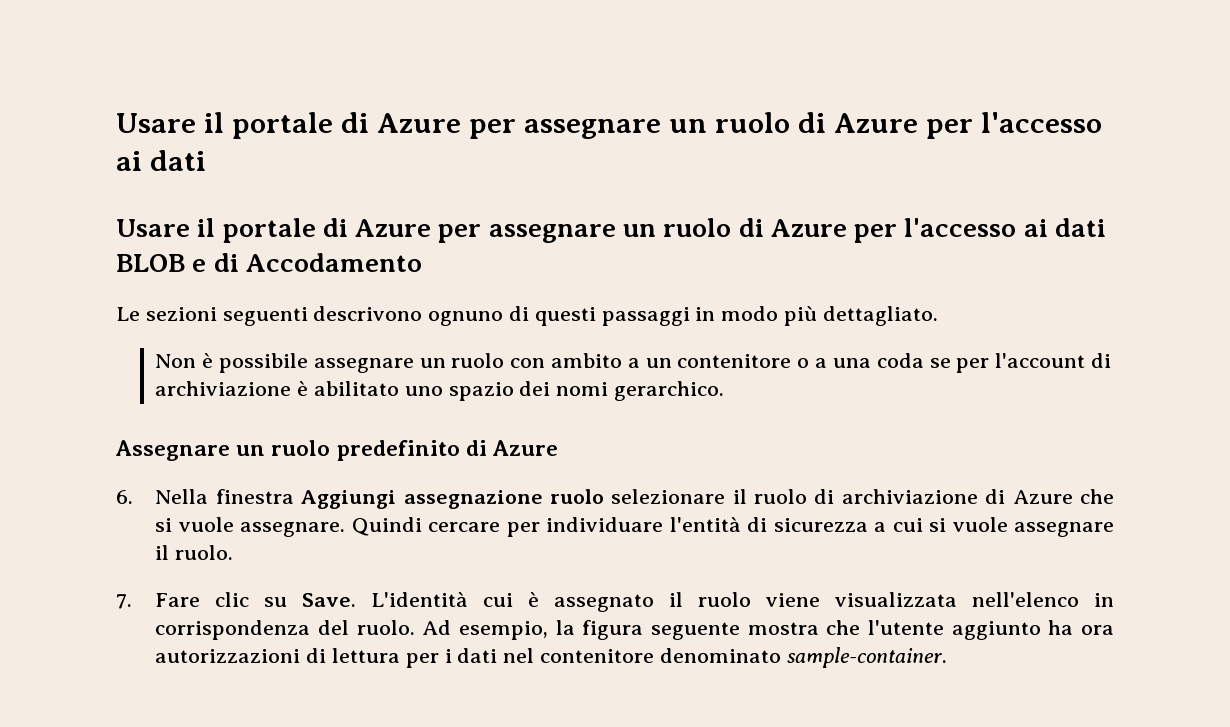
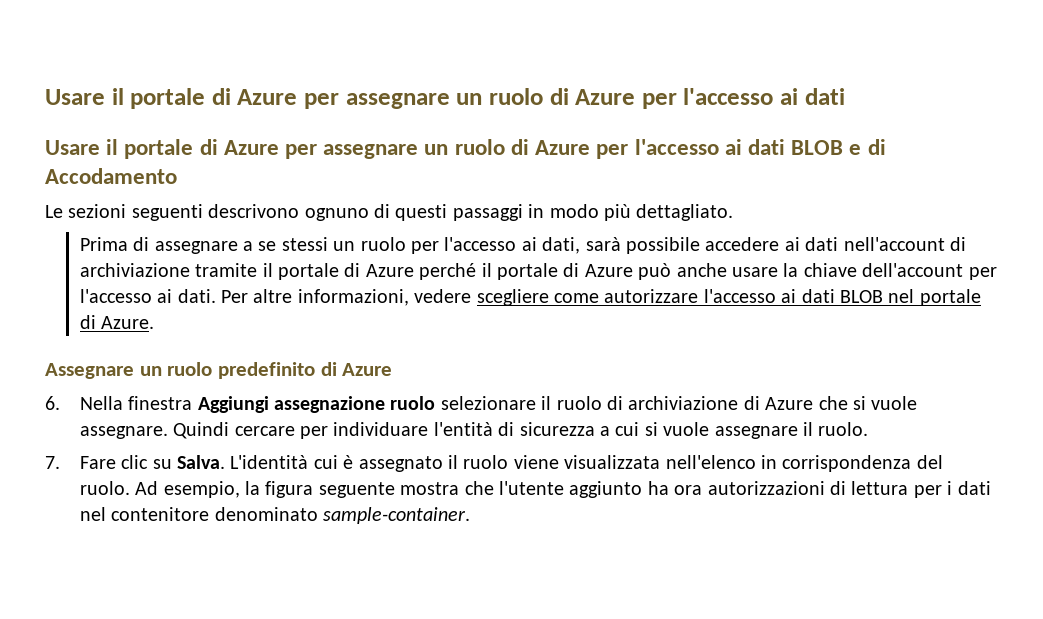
[155,353,1111,373] [155,381,725,401] Non è possibile assegnare un ruolo con ambito a un contenitore o a una coda se per l'account di archiviazione è abilitato uno spazio dei nomi gerarchico. -> [79,237,967,254] [79,263,997,280] [79,289,981,306] [79,315,155,329] Prima di assegnare a se stessi un ruolo per l'accesso ai dati, sarà possibile accedere ai dati nell'account di archiviazione tramite il portale di Azure perché il portale di Azure può anche usare la chiave dell'account per l'accesso ai dati. Per altre informazioni, vedere scegliere come autorizzare l'accesso ai dati BLOB nel portale di Azure.
[302,593,357,607] Save. -> [177,455,226,469] Salva.

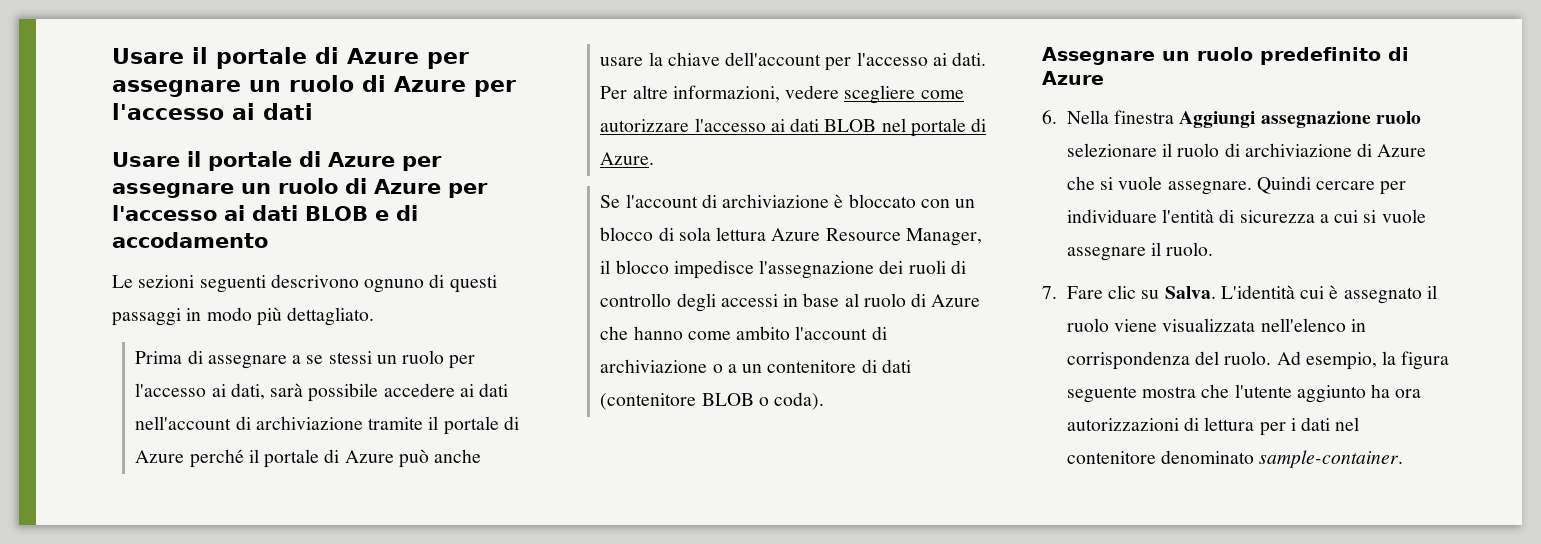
[45,168,177,184] Accodamento -> [112,232,268,248] accodamento
(155, 322) none -> [600,194,976,208] [600,227,982,246] [600,260,966,279] [600,293,981,312] [600,326,887,340] [600,359,911,373] [600,392,825,410] // Se l'account di archiviazione è bloccato con un blocco di sola lettura Azure Resource Manager, il blocco impedisce l'assegnazione dei ruoli di controllo degli accessi in base al ruolo di Azure che hanno come ambito l'account di archiviazione o a un contenitore di dati (contenitore BLOB o coda).

